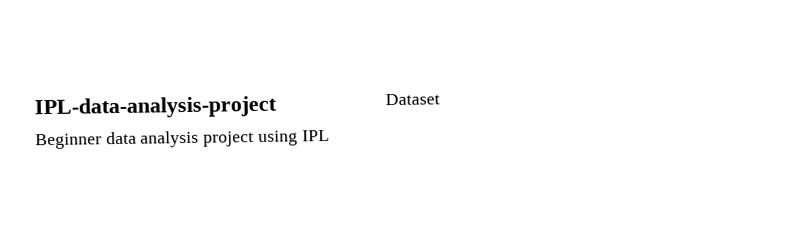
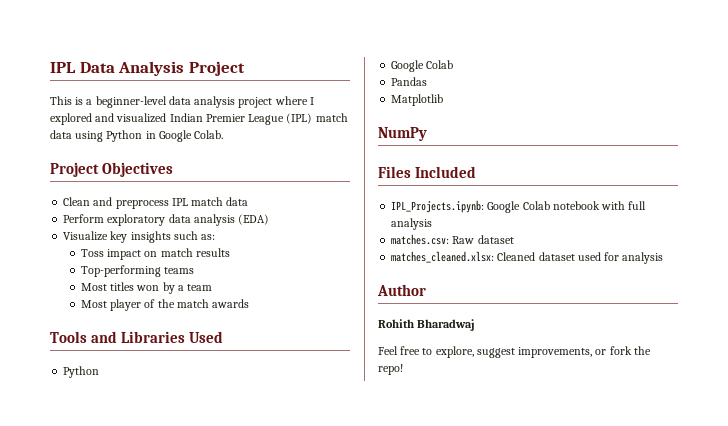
[34,95,277,120] [35,129,330,150] [385,93,440,106] IPL-data-analysis-project // Beginner data analysis project using IPL Dataset -> [50,61,245,76] [50,96,314,108] [50,113,348,125] [50,130,224,142] [50,162,174,177] [63,197,249,209] [63,214,270,226] [63,231,216,243] [80,248,230,260] [80,265,195,277] [80,282,213,294] [80,299,250,311] [50,331,224,343] [63,366,100,378] [391,60,454,72] [391,77,428,86] [391,94,444,106] [378,127,427,141] [378,166,477,178] [391,200,647,213] [391,218,433,230] [391,234,514,245] [391,251,664,264] [377,284,426,296] [378,319,476,331] [378,346,651,358] [378,364,403,375] IPL Data Analysis Project // This is a beginner-level data analysis project where I explored and visualized Indian Premier League (IPL) match data using Python in Google Colab. // Project Objectives // Clean and preprocess IPL match data // Perform exploratory data analysis (EDA) // Visualize key insights such as: // Toss impact on match results // Top-performing teams // Most titles won by a team // Most player of the match awards // Tools and Libraries Used // Python // Google Colab // Pandas // Matplotlib // NumPy // Files Included // IPL_Projects.ipynb: Google Colab notebook with full analysis // matches.csv: Raw dataset // matches_cleaned.xlsx: Cleaned dataset used for analysis // Author // Rohith Bharadwaj // Feel free to explore, suggest improvements, or fork the repo!

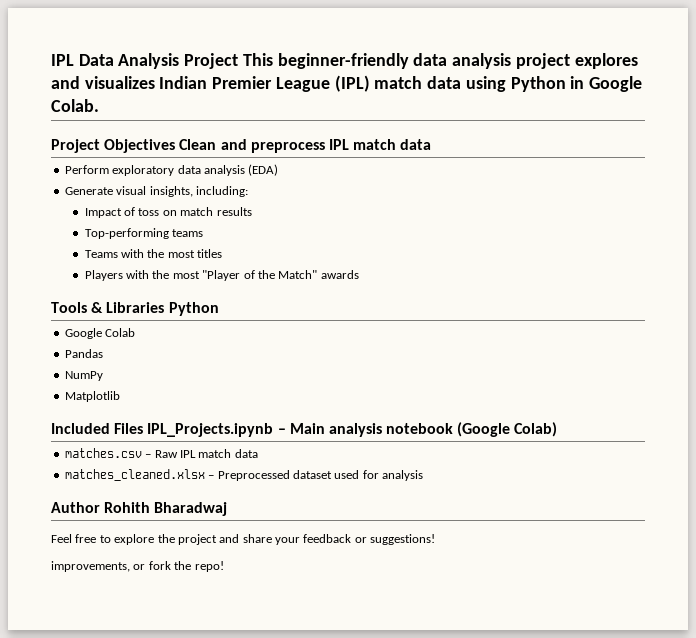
[50,96,314,108] [50,113,167,125] // This is a beginner-level data analysis project where I explored and visualized -> [242,53,638,69] [51,76,155,89] This beginner-friendly data analysis project explores and visualizes
(174, 169) // -> (176, 146) none
[63,231,216,243] [80,249,142,260] Visualize key insights such as: // Toss impact -> [64,186,248,197] [84,207,160,218] Generate visual insights, including: // Impact of toss
[80,282,213,294] [80,299,142,311] Most titles won by a team // Most player -> [84,249,223,258] [84,270,241,281] Teams with the most titles // Players with the most "Player
[176,299,209,308] match -> [278,270,318,279] Match"
[91,331,224,343] and Libraries Used // -> [91,302,165,313] & Libraries
(428, 81) none -> [64,371,103,381] // NumPy
[378,127,427,141] [378,166,477,178] [391,200,647,213] [391,218,433,230] [391,234,514,245] [391,251,536,263] NumPy // Files Included // IPL_Projects.ipynb: Google Colab notebook with full analysis // matches.csv: Raw dataset // matches_cleaned.xlsx: Cleaned -> [51,422,558,437] [64,448,258,458] [64,469,290,481] Included Files IPL_Projects.ipynb – Main analysis notebook (Google Colab) // matches.csv – Raw IPL match data // matches_cleaned.xlsx – Preprocessed
(426, 290) // -> (100, 507) none
[435,346,515,358] explore, suggest -> [114,534,436,545] explore the project and share your feedback or suggestions! //

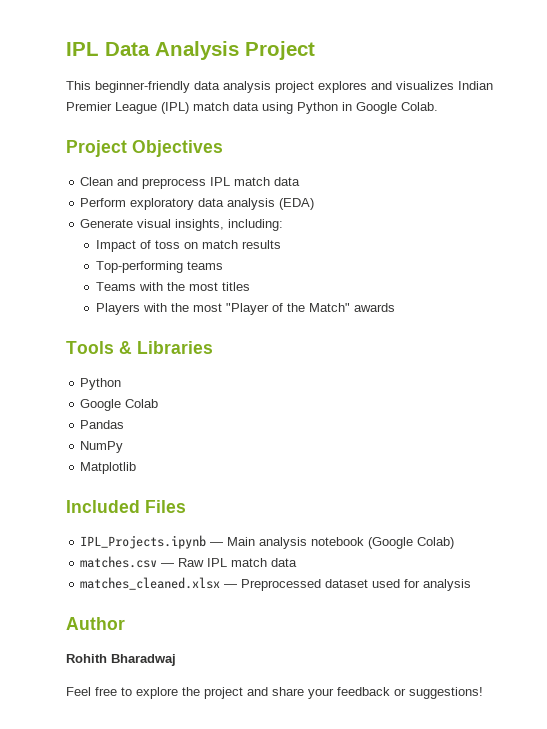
(239, 61) none -> (315, 50) //
(176, 146) none -> (223, 148) //
(165, 307) none -> (213, 347) //
[147,423,286,437] IPL_Projects.ipynb – -> [80,535,224,549] // IPL_Projects.ipynb —
[145,454,152,458] – -> [161,563,175,567] —
[208,475,215,479] – -> [224,584,238,588] —
(100, 507) none -> (125, 623) //
[51,561,224,572] // improvements, or fork the repo! -> (483, 693) none

